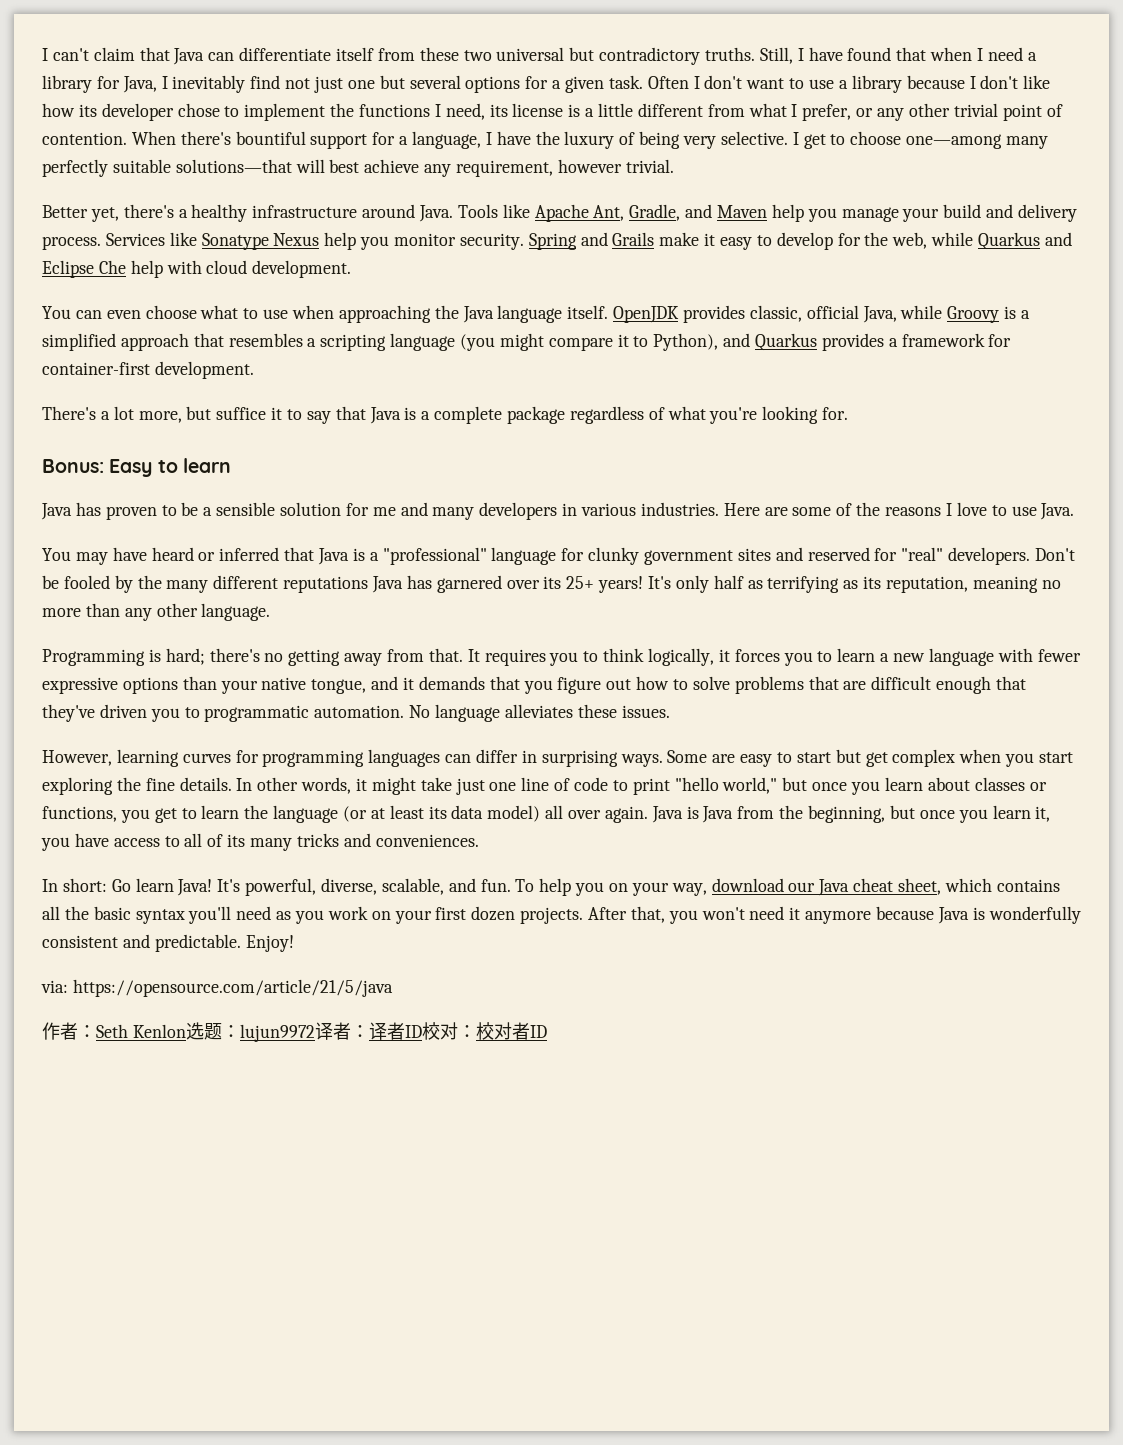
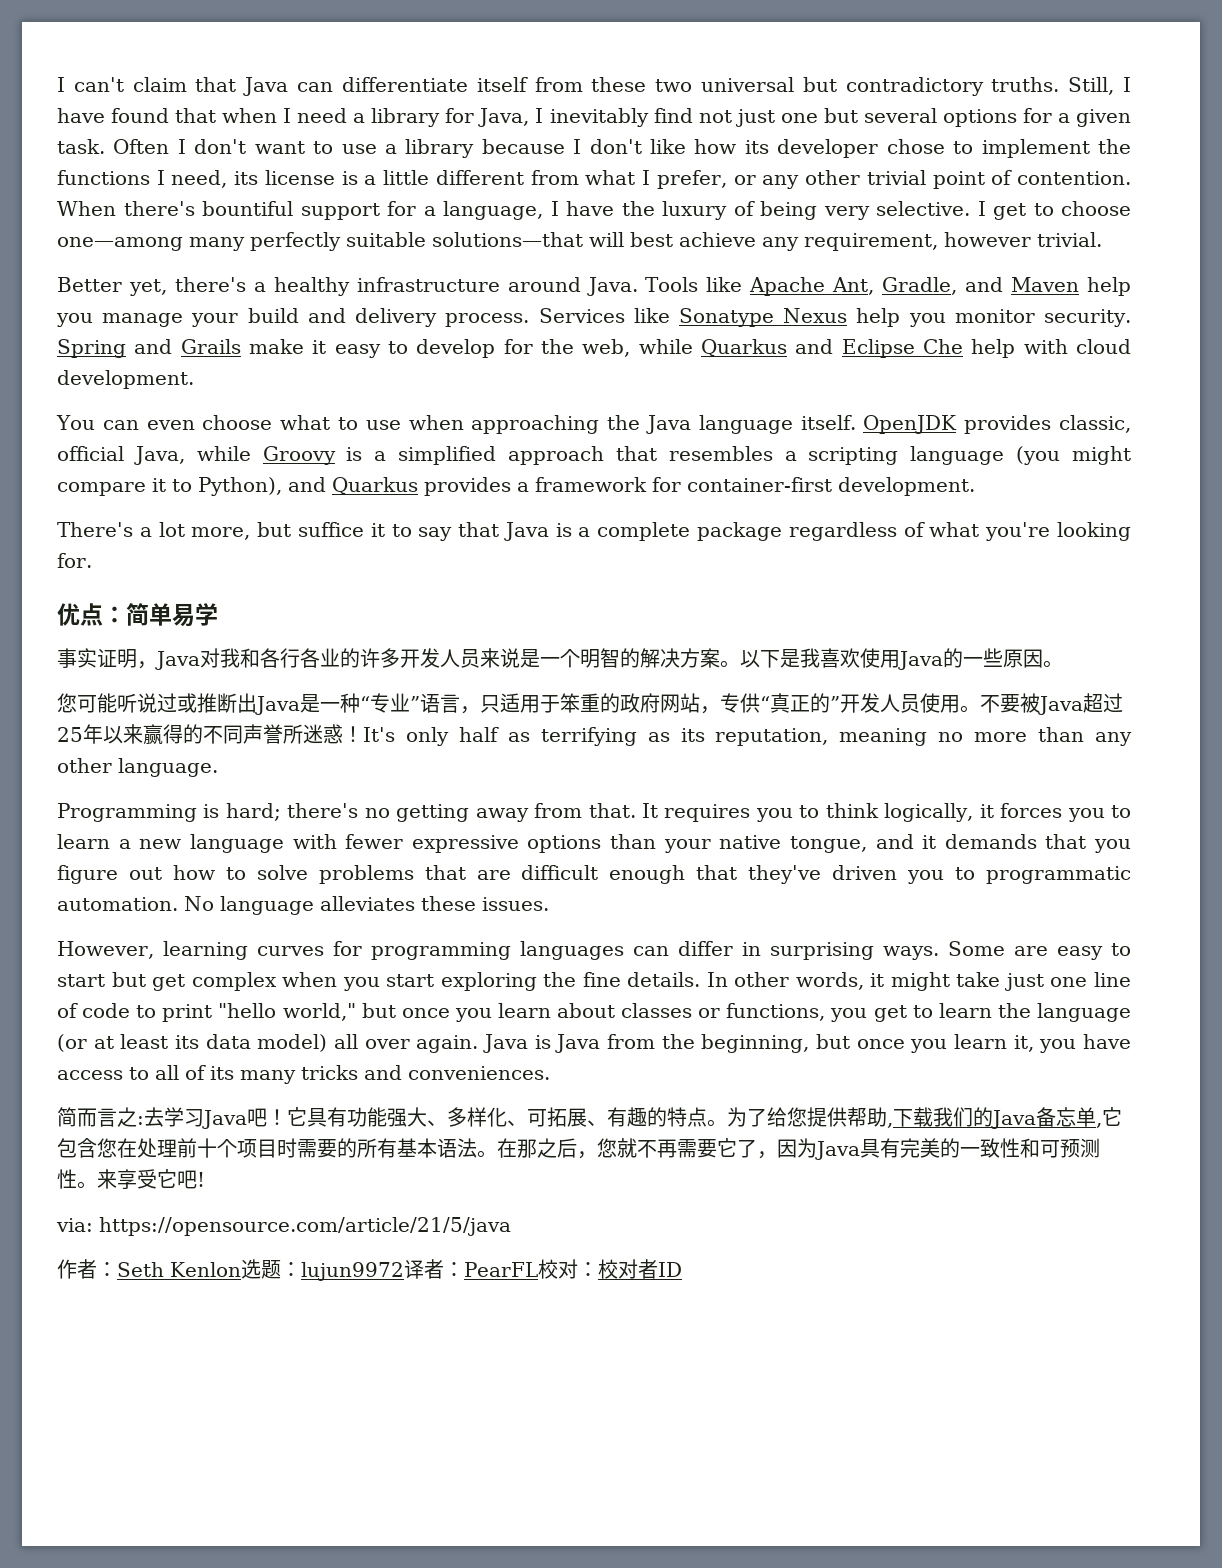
[42,458,231,477] [41,502,1075,520] [42,547,1076,565] [42,575,644,593] Bonus: Easy to learn // Java has proven to be a sensible solution for me and many developers in various industries. Here are some of the reasons I love to use Java. // You may have heard or inferred that Java is a "professional" language for clunky government sites and reserved for "real" developers. Don't be fooled by the many different reputations Java has garnered over its 25+ years! -> [57,603,218,627] [57,648,1063,670] [57,693,1123,715] [57,724,363,745] 优点：简单易学 // 事实证明，Java对我和各行各业的许多开发人员来说是一个明智的解决方案。以下是我喜欢使用Java的一些原因。 // 您可能听说过或推断出Java是一种“专业”语言，只适用于笨重的政府网站，专供“真正的”开发人员使用。不要被Java超过25年以来赢得的不同声誉所迷惑！
[42,878,1060,896] [42,906,1081,924] [42,934,294,952] In short: Go learn Java! It's powerful, diverse, scalable, and fun. To help you on your way, download our Java cheat sheet, which contains all the basic syntax you'll need as you work on your first dozen projects. After that, you won't need it anymore because Java is wonderfully consistent and predictable. Enjoy! -> [57,1107,1122,1129] [57,1138,1100,1160] [57,1169,205,1190] 简而言之:去学习Java吧！它具有功能强大、多样化、可拓展、有趣的特点。为了给您提供帮助,下载我们的Java备忘单,它包含您在处理前十个项目时需要的所有基本语法。在那之后，您就不再需要它了，因为Java具有完美的一致性和可预测性。来享受它吧!
[368,1022,422,1040] 译者ID -> [464,1262,538,1277] PearFL

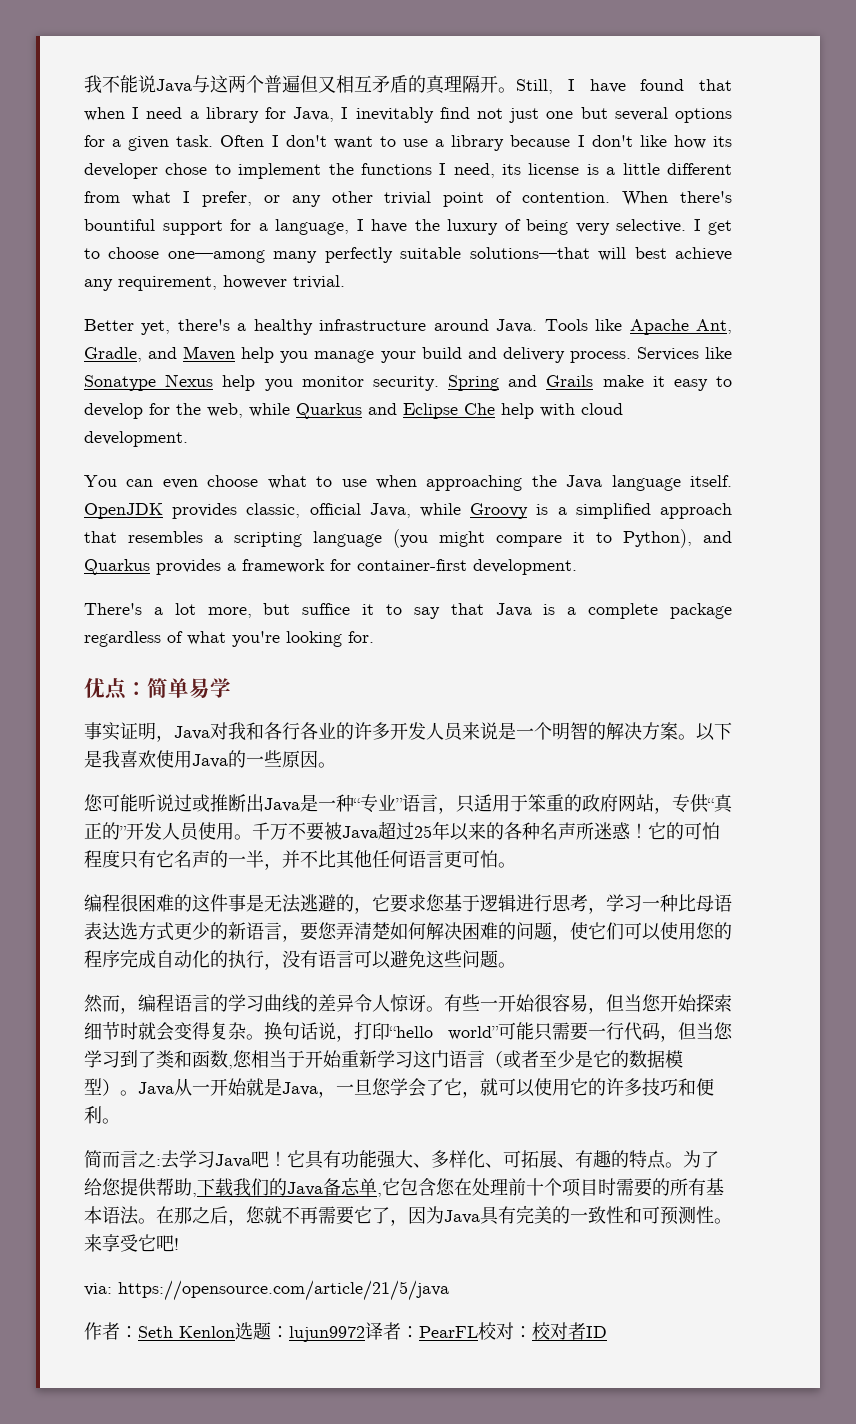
[57,77,1060,96] I can't claim that Java can differentiate itself from these two universal but contradictory truths. -> [84,75,516,94] 我不能说Java与这两个普遍但又相互矛盾的真理隔开。
(980, 709) none -> [252,822,288,840] 千万
[143,724,1132,746] [57,758,218,777] [57,803,1131,822] [57,834,1131,853] [57,865,1131,884] [57,896,549,915] [57,941,1131,960] [57,972,1131,991] [57,1003,1131,1022] [57,1034,1131,1053] [57,1065,550,1084] 赢得的不同声誉所迷惑！It's only half as terrifying as its reputation, meaning no more than any other language. // Programming is hard; there's no getting away from that. It requires you to think logically, it forces you to learn a new language with fewer expressive options than your native tongue, and it demands that you figure out how to solve problems that are difficult enough that they've driven you to programmatic automation. No language alleviates these issues. // However, learning curves for programming languages can differ in surprising ways. Some are easy to start but get complex when you start exploring the fine details. In other words, it might take just one line of code to print "hello world," but once you learn about classes or functions, you get to learn the language (or at least its data model) all over again. Java is Java from the beginning, but once you learn it, you have access to all of its many tricks and conveniences. -> [486,822,720,840] [84,850,516,870] [84,894,732,914] [84,922,732,942] [84,949,516,970] [84,994,732,1014] [84,1022,733,1042] [84,1050,683,1069] [84,1078,714,1098] [84,1106,120,1124] 的各种名声所迷惑！它的可怕程度只有它名声的一半，并不比其他任何语言更可怕。 // 编程很困难的这件事是无法逃避的，它要求您基于逻辑进行思考，学习一种比母语表达选方式更少的新语言，要您弄清楚如何解决困难的问题，使它们可以使用您的程序完成自动化的执行，没有语言可以避免这些问题。 // 然而，编程语言的学习曲线的差异令人惊讶。有些一开始很容易，但当您开始探索细节时就会变得复杂。换句话说，打印“hello world”可能只需要一行代码，但当您学习到了类和函数,您相当于开始重新学习这门语言（或者至少是它的数据模型）。Java从一开始就是Java，一旦您学会了它，就可以使用它的许多技巧和便利。

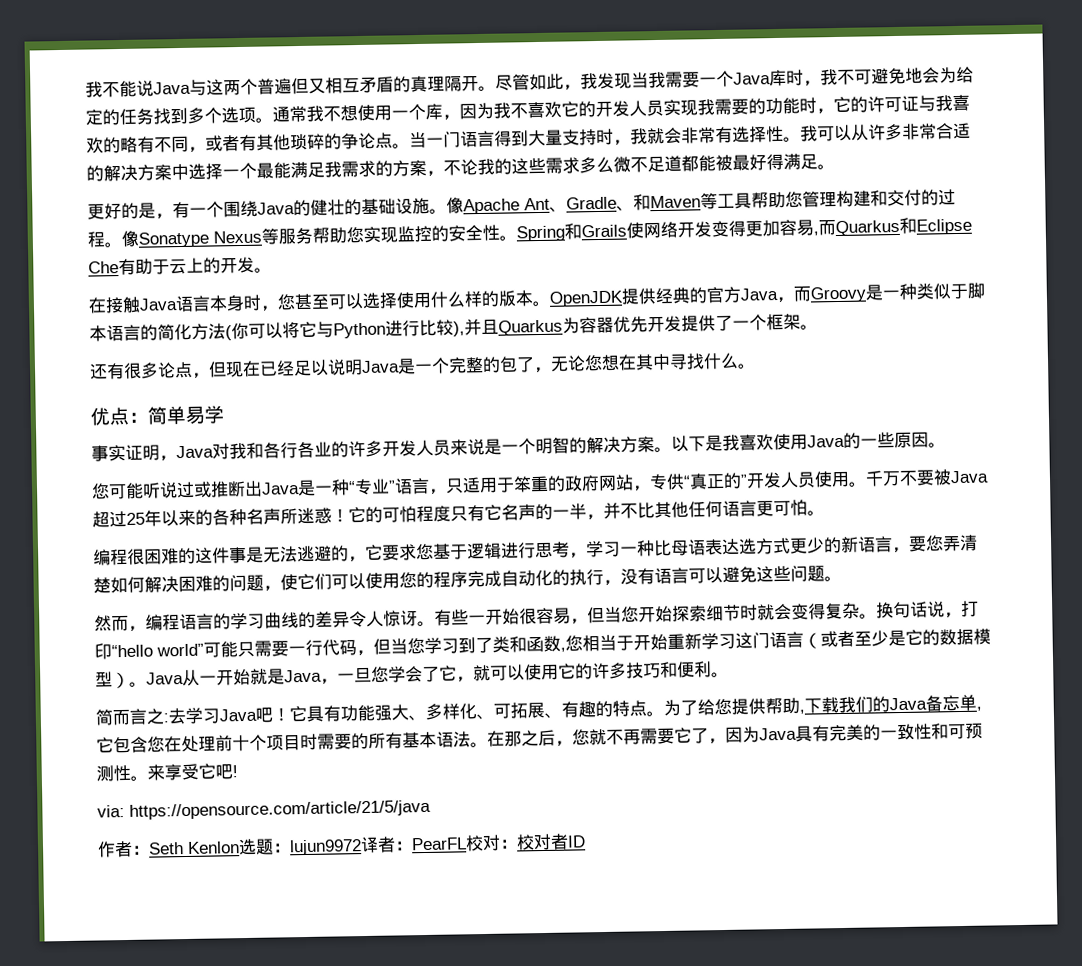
[516,79,732,94] [84,107,732,123] [84,135,733,151] [84,163,732,179] [84,191,732,207] [84,219,732,235] [84,247,733,263] [84,275,345,291] [84,319,732,335] [84,346,732,363] [84,374,732,391] [84,403,623,419] [84,431,188,447] [84,475,732,491] [84,503,732,519] [84,529,732,548] [84,559,577,575] [84,603,732,619] [84,631,374,647] Still, I have found that when I need a library for Java, I inevitably find not just one but several options for a given task. Often I don't want to use a library because I don't like how its developer chose to implement the functions I need, its license is a little different from what I prefer, or any other trivial point of contention. When there's bountiful support for a language, I have the luxury of being very selective. I get to choose one—among many perfectly suitable solutions—that will best achieve any requirement, however trivial. // Better yet, there's a healthy infrastructure around Java. Tools like Apache Ant, Gradle, and Maven help you manage your build and delivery process. Services like Sonatype Nexus help you monitor security. Spring and Grails make it easy to develop for the web, while Quarkus and Eclipse Che help with cloud development. // You can even choose what to use when approaching the Java language itself. OpenJDK provides classic, official Java, while Groovy is a simplified approach that resembles a scripting language (you might compare it to Python), and Quarkus provides a framework for container-first development. // There's a lot more, but suffice it to say that Java is a complete package regardless of what you're looking for. -> [495,66,974,91] [85,94,970,126] [86,122,971,154] [86,153,835,182] [87,189,956,220] [87,217,972,248] [88,256,272,276] [88,282,985,314] [89,313,818,342] [89,352,756,380] 尽管如此，我发现当我需要一个Java库时，我不可避免地会为给定的任务找到多个选项。通常我不想使用一个库，因为我不喜欢它的开发人员实现我需要的功能时，它的许可证与我喜欢的略有不同，或者有其他琐碎的争论点。当一门语言得到大量支持时，我就会非常有选择性。我可以从许多非常合适的解决方案中选择一个最能满足我需求的方案，不论我的这些需求多么微不足道都能被最好得满足。 // 更好的是，有一个围绕Java的健壮的基础设施。像Apache Ant、Gradle、和Maven等工具帮助您管理构建和交付的过程。像Sonatype Nexus等服务帮助您实现监控的安全性。Spring和Grails使网络开发变得更加容易,而Quarkus和Eclipse Che有助于云上的开发。 // 在接触Java语言本身时，您甚至可以选择使用什么样的版本。OpenJDK提供经典的官方Java，而Groovy是一种类似于脚本语言的简化方法(你可以将它与Python进行比较),并且Quarkus为容器优先开发提供了一个框架。 // 还有很多论点，但现在已经足以说明Java是一个完整的包了，无论您想在其中寻找什么。

